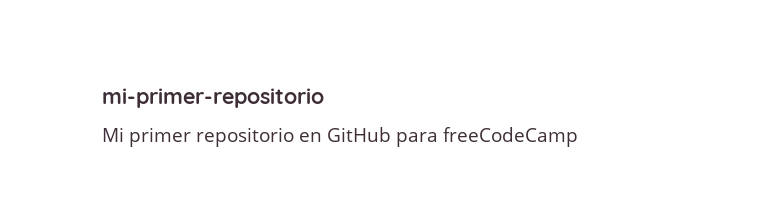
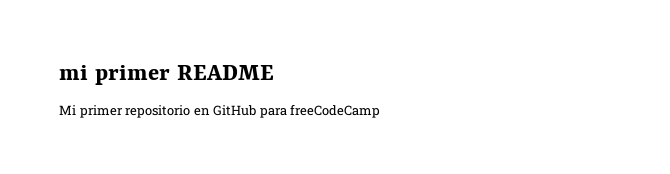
[102,88,324,108] mi-primer-repositorio -> [59,65,274,85] mi primer README

